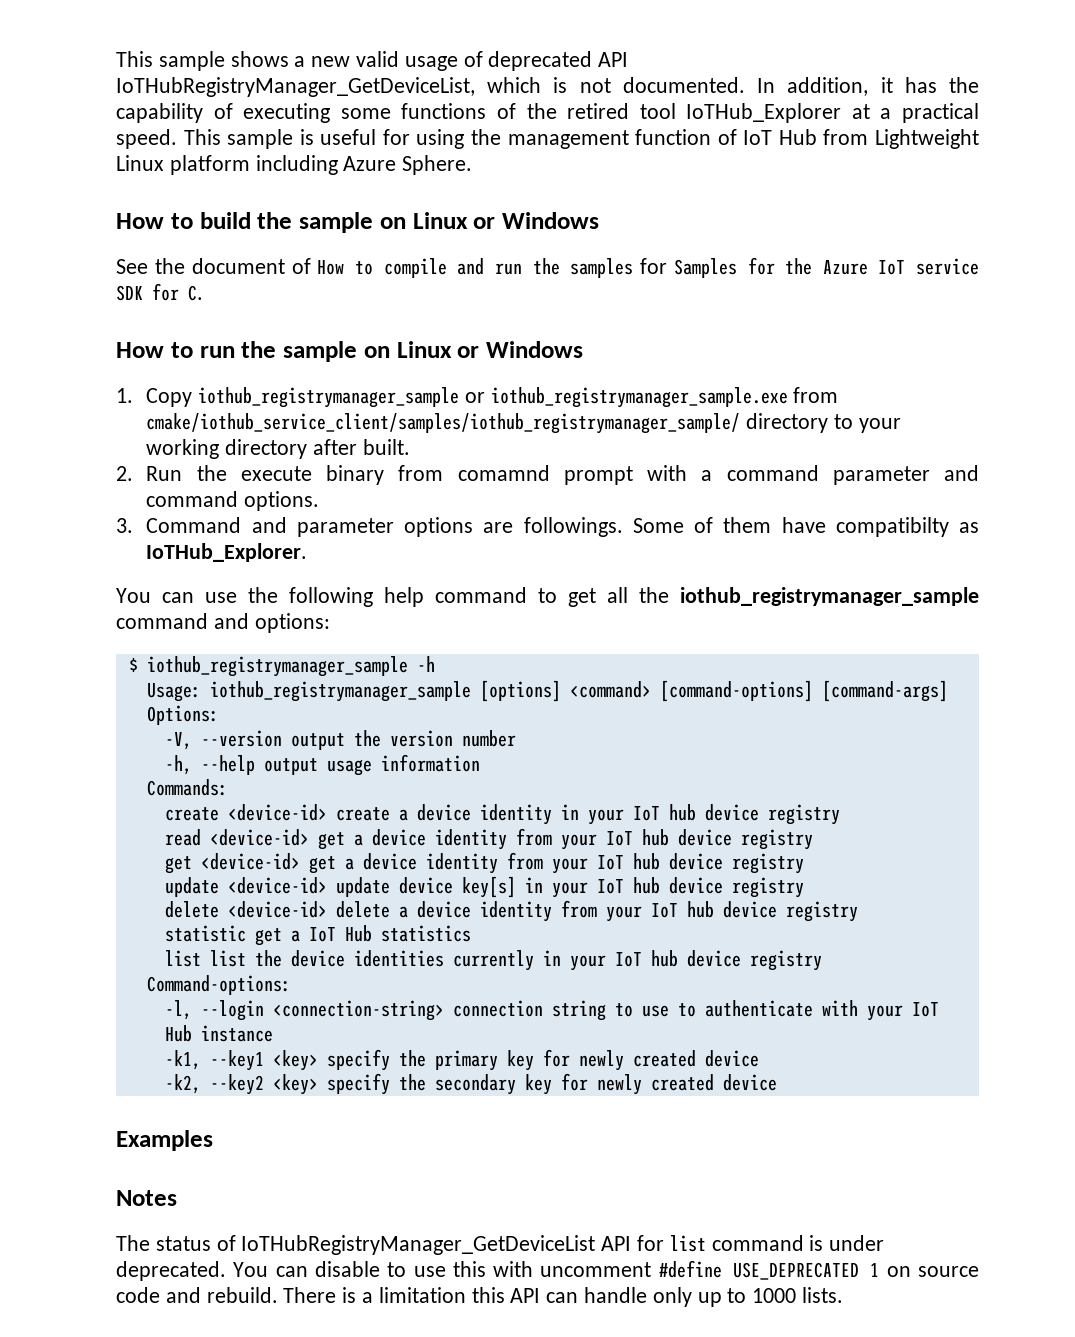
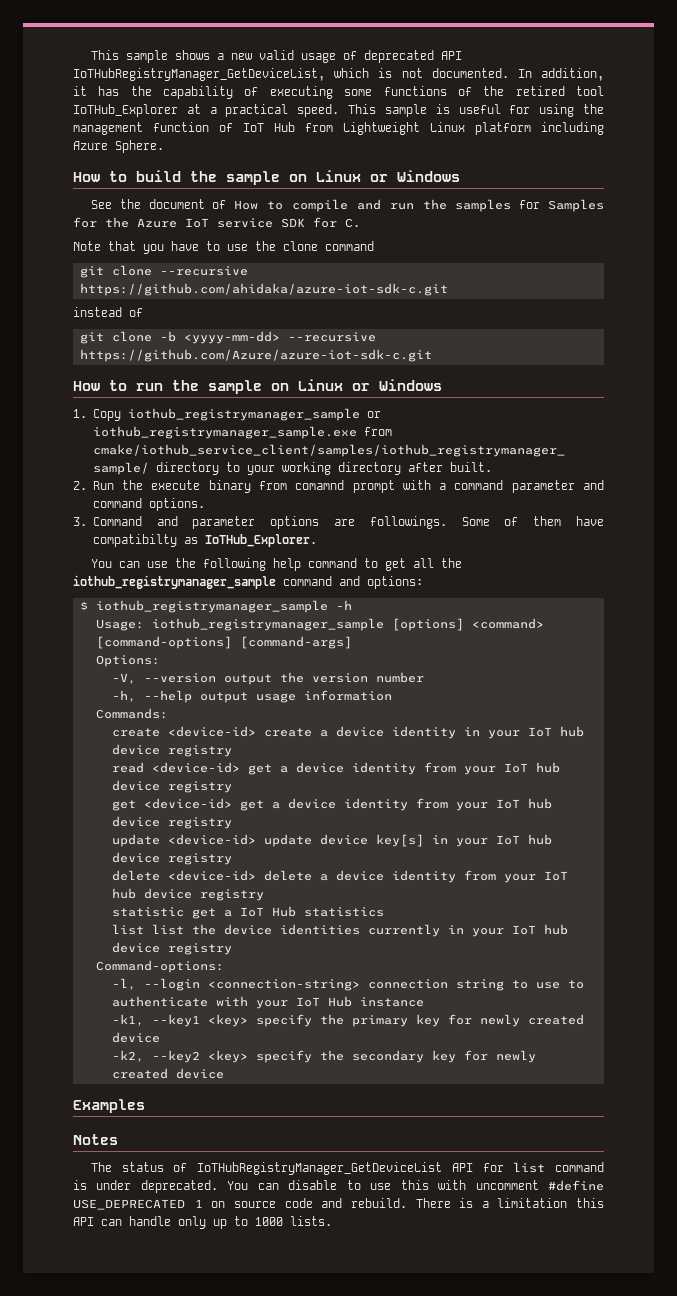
(203, 293) none -> [73,241,374,254] [79,265,248,278] [79,283,448,296] [73,307,143,317] [79,331,376,344] [79,349,432,362] // Note that you have to use the clone command // git clone --recursive https://github.com/ahidaka/azure-iot-sdk-c.git // instead of // git clone -b <yyyy-mm-dd> --recursive https://github.com/Azure/azure-iot-sdk-c.git

